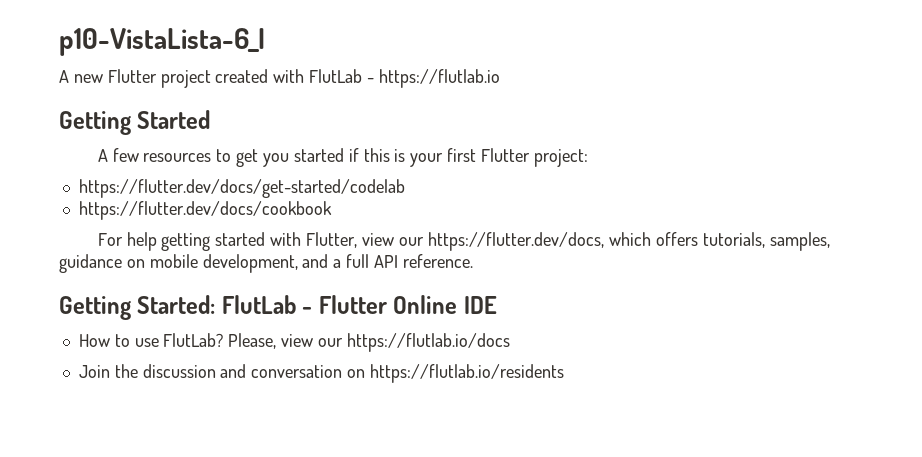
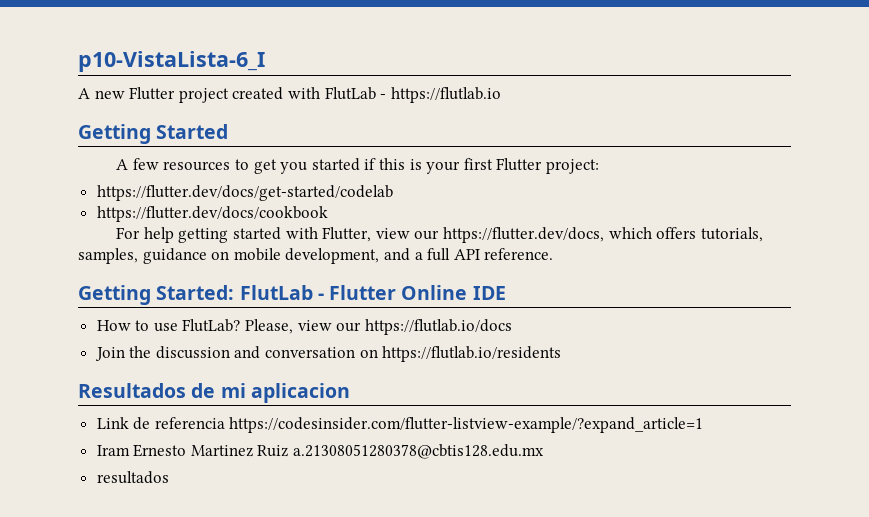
(564, 373) none -> [78,383,350,403] [96,417,704,433] [96,444,545,459] [96,471,169,484] // Resultados de mi aplicacion // Link de referencia https://codesinsider.com/flutter-listview-example/?expand_article=1 // Iram Ernesto Martinez Ruiz a.21308051280378@cbtis128.edu.mx // resultados

